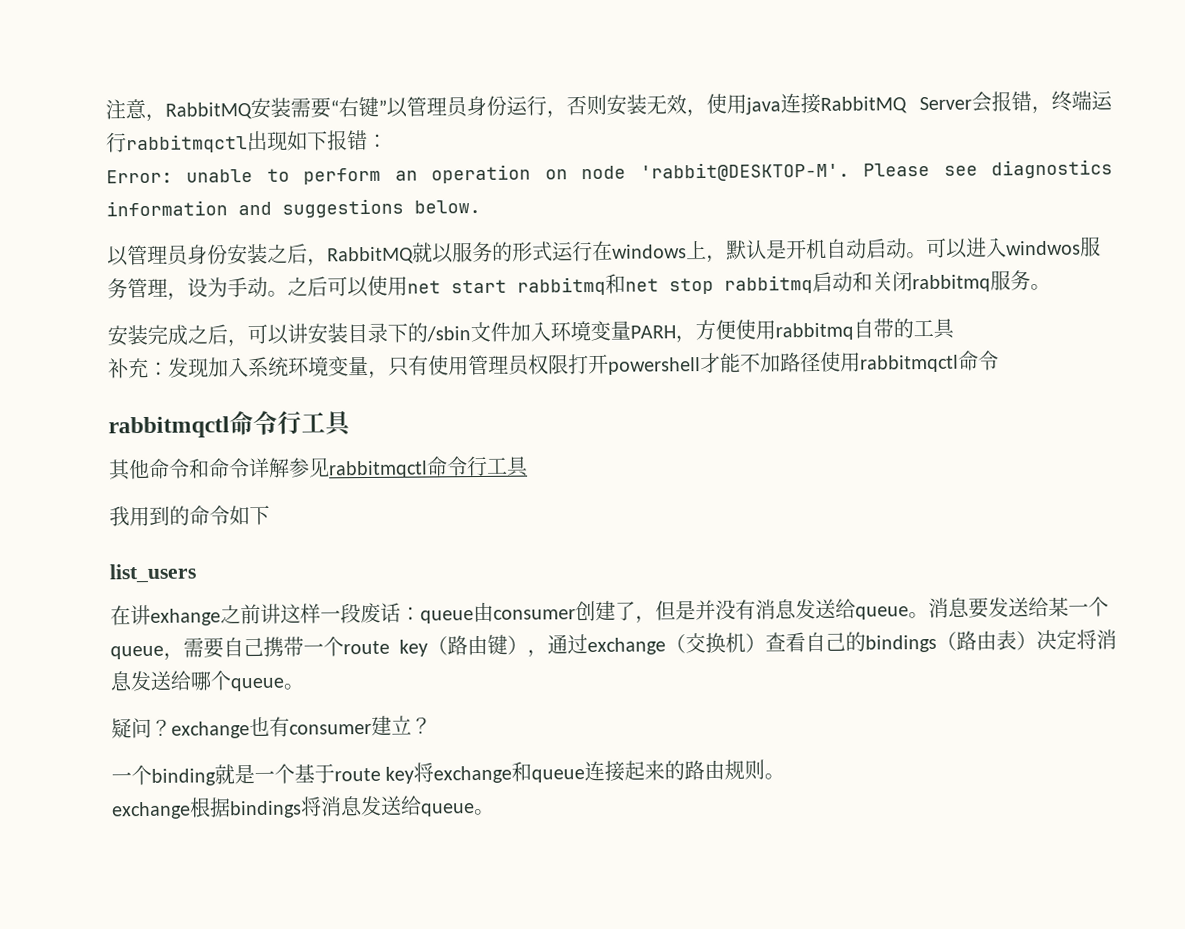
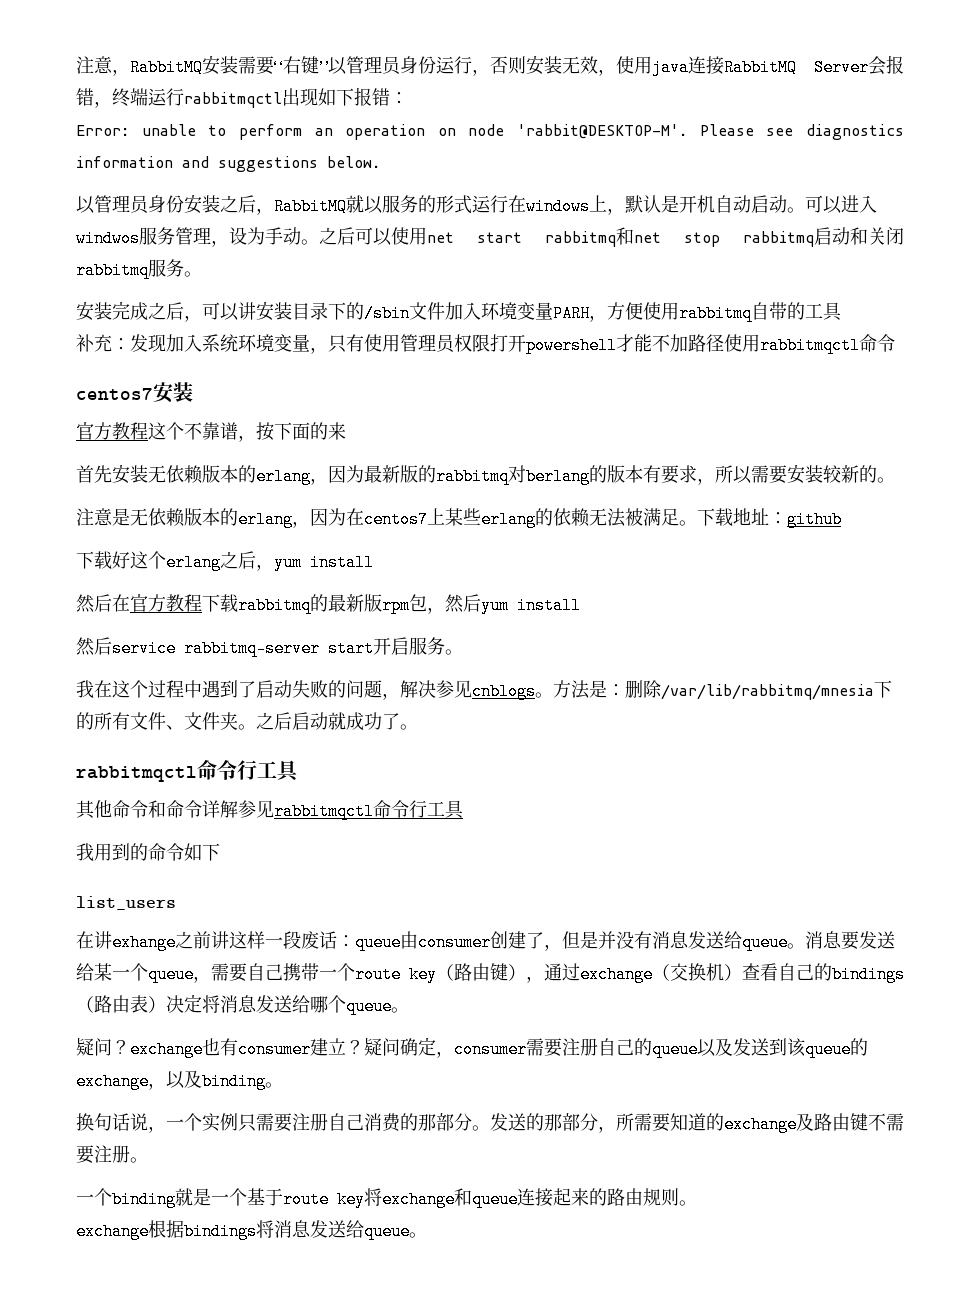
(999, 360) none -> [76,382,193,403] [76,422,346,442] [76,464,895,485] [76,508,842,528] [76,551,374,571] [76,594,581,614] [76,637,463,657] [76,680,892,700] [76,712,418,730] // centos7安装 // 官方教程这个不靠谱，按下面的来 // 首先安装无依赖版本的erlang，因为最新版的rabbitmq对berlang的版本有要求，所以需要安装较新的。 // 注意是无依赖版本的erlang，因为在centos7上某些erlang的依赖无法被满足。下载地址：github // 下载好这个erlang之后，yum install // 然后在官方教程下载rabbitmq的最新版rpm包，然后yum install // 然后service rabbitmq-server start开启服务。 // 我在这个过程中遇到了启动失败的问题，解决参见cnblogs。方法是：删除/var/lib/rabbitmq/mnesia下的所有文件、文件夹。之后启动就成功了。
(432, 726) none -> [364,1037,868,1058] [76,1070,283,1090] [76,1113,904,1133] [76,1145,148,1164] 疑问确定，consumer需要注册自己的queue以及发送到该queue的exchange，以及binding。 // 换句话说，一个实例只需要注册自己消费的那部分。发送的那部分，所需要知道的exchange及路由键不需要注册。

